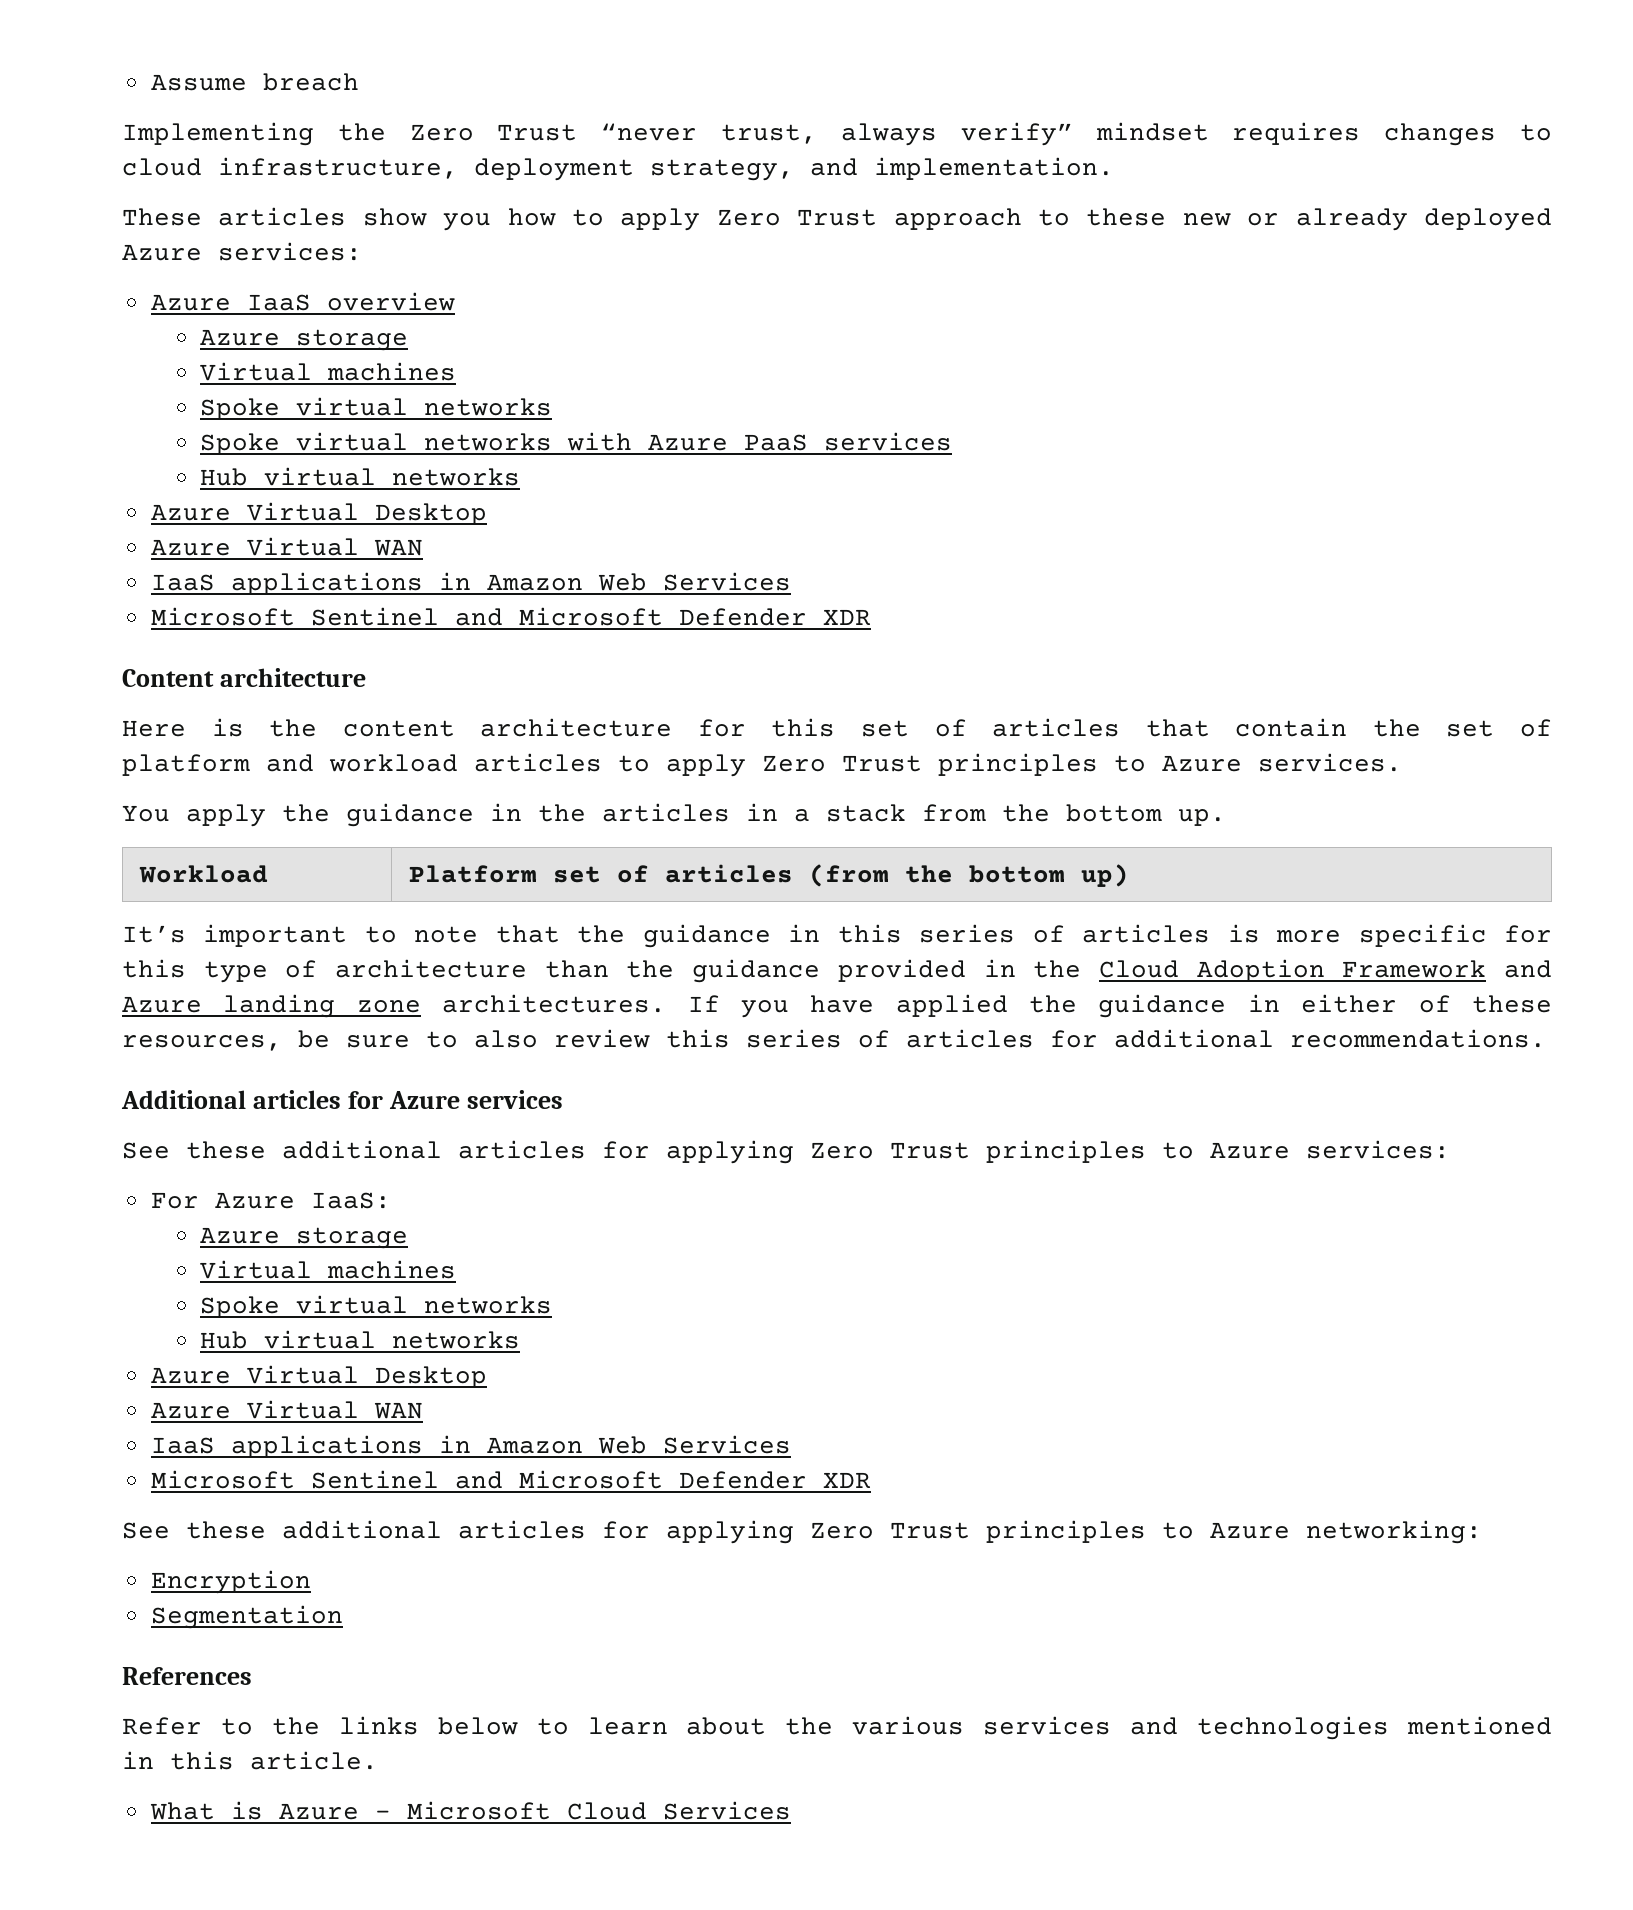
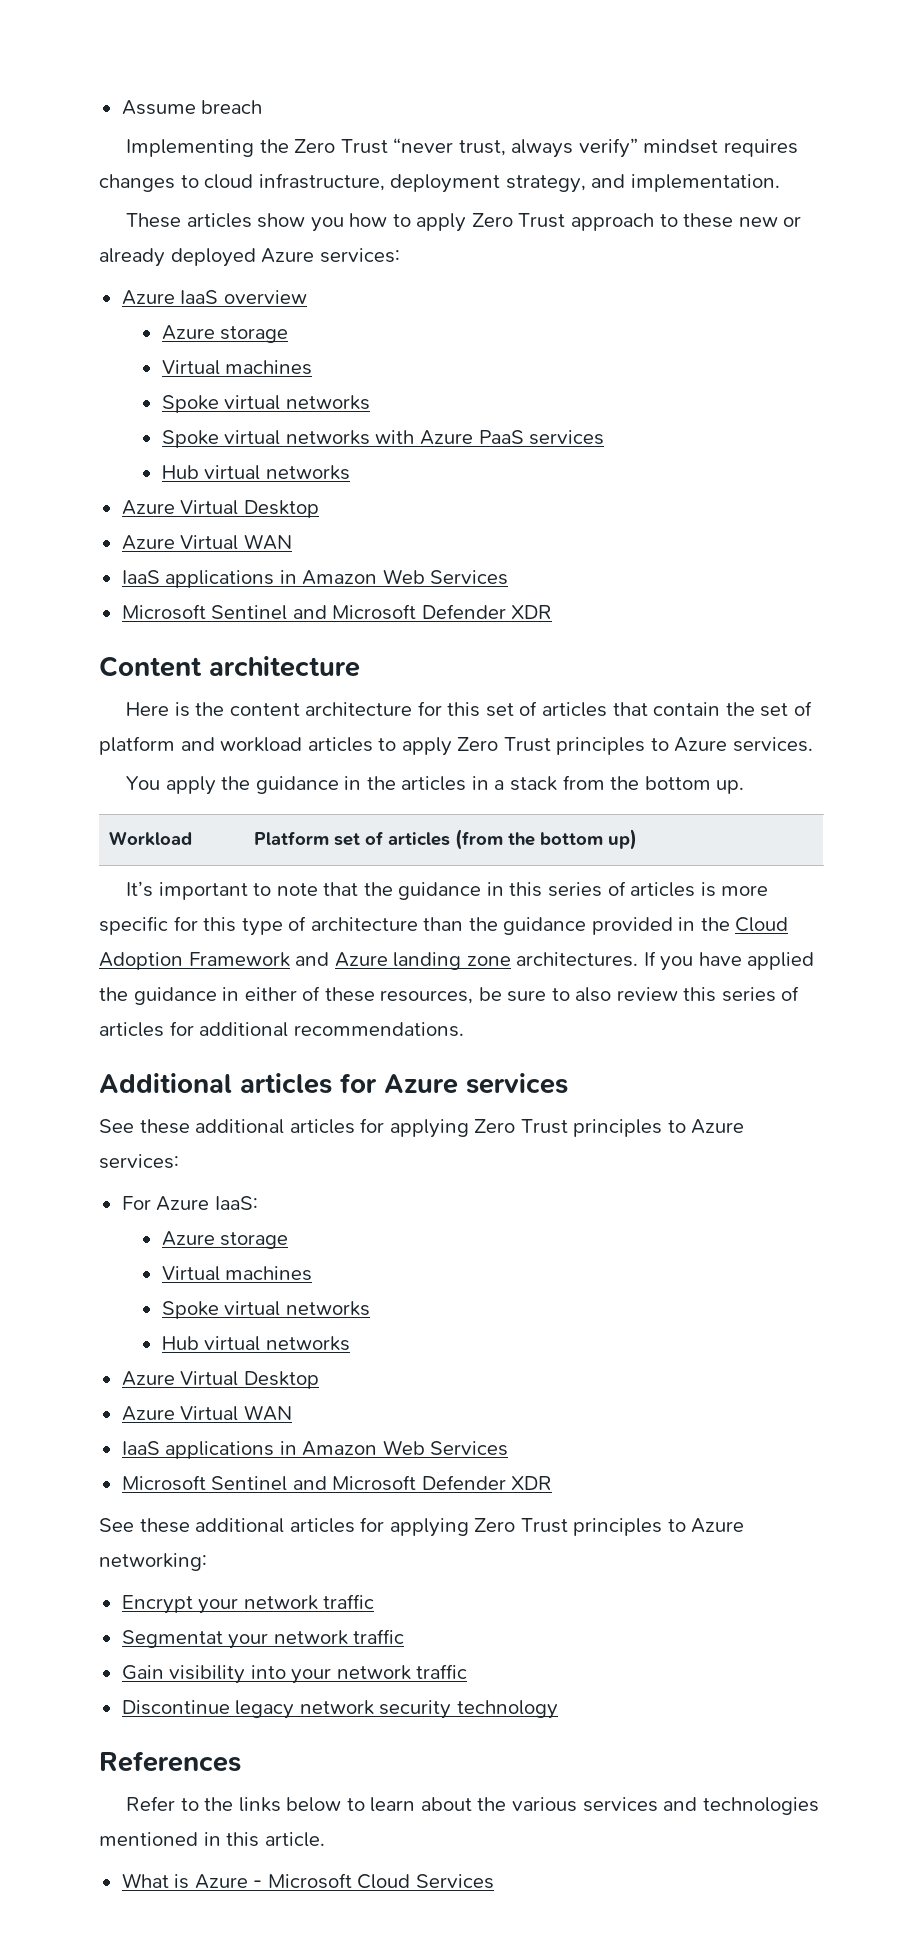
[150,1570,311,1594] [150,1605,343,1629] Encryption // Segmentation -> [121,1594,375,1614] [121,1629,405,1649] [121,1664,468,1684] [121,1700,558,1719] Encrypt your network traffic // Segmentat your network traffic // Gain visibility into your network traffic // Discontinue legacy network security technology

